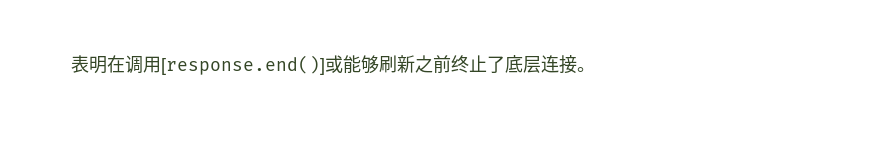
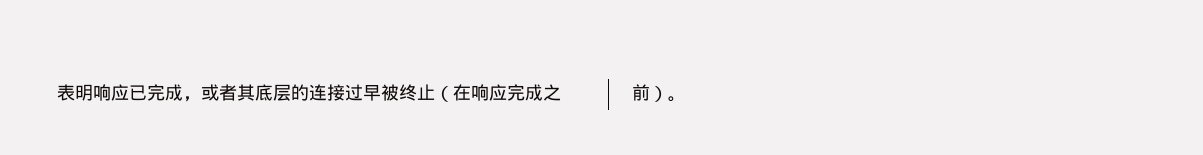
[107,55,577,75] 在调用[response.end()]或能够刷新之前终止了底层连接 -> [93,84,668,102] 响应已完成，或者其底层的连接过早被终止（在响应完成之前）

